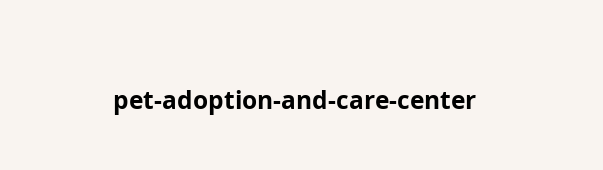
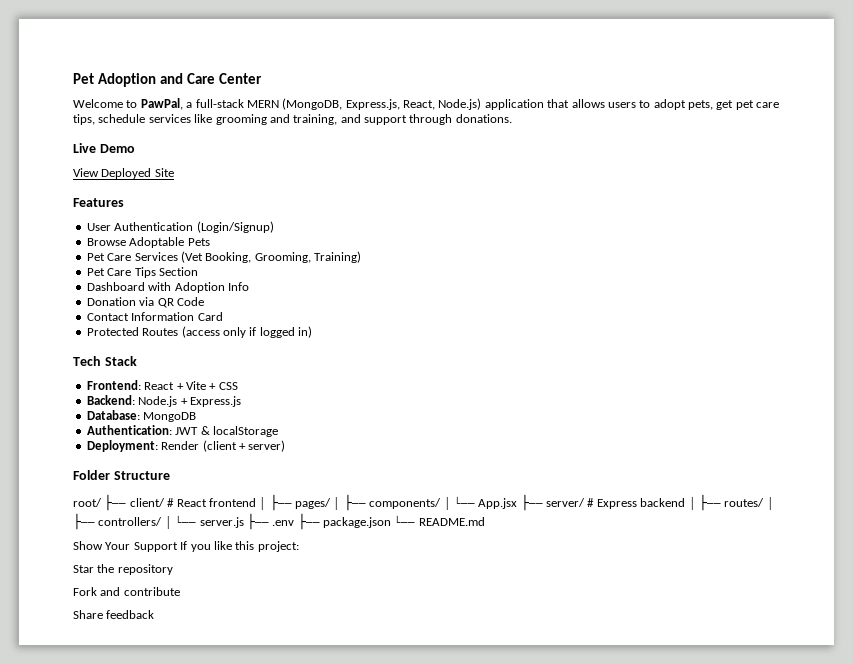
[113,90,476,115] pet-adoption-and-care-center -> [73,73,262,87] [73,98,780,110] [73,114,512,125] [73,143,135,153] [73,168,174,179] [73,198,124,207] [86,221,274,233] [86,237,210,248] [86,251,361,263] [86,267,198,278] [86,282,249,293] [86,297,204,308] [86,312,223,321] [86,326,312,338] [73,356,137,366] [86,380,238,390] [86,395,241,407] [86,410,197,422] [86,425,278,437] [86,440,286,452] [73,470,170,480] [73,494,774,511] [73,513,485,530] [73,541,299,552] [73,564,173,575] [73,587,180,596] [73,610,155,619] Pet Adoption and Care Center // Welcome to PawPal, a full-stack MERN (MongoDB, Express.js, React, Node.js) application that allows users to adopt pets, get pet care tips, schedule services like grooming and training, and support through donations. // Live Demo // View Deployed Site // Features // User Authentication (Login/Signup) // Browse Adoptable Pets // Pet Care Services (Vet Booking, Grooming, Training) // Pet Care Tips Section // Dashboard with Adoption Info // Donation via QR Code // Contact Information Card // Protected Routes (access only if logged in) // Tech Stack // Frontend: React + Vite + CSS // Backend: Node.js + Express.js // Database: MongoDB // Authentication: JWT & localStorage // Deployment: Render (client + server) // Folder Structure // root/ ├── client/ # React frontend │ ├── pages/ │ ├── components/ │ └── App.jsx ├── server/ # Express backend │ ├── routes/ │ ├── controllers/ │ └── server.js ├── .env ├── package.json └── README.md // Show Your Support If you like this project: // Star the repository // Fork and contribute // Share feedback

